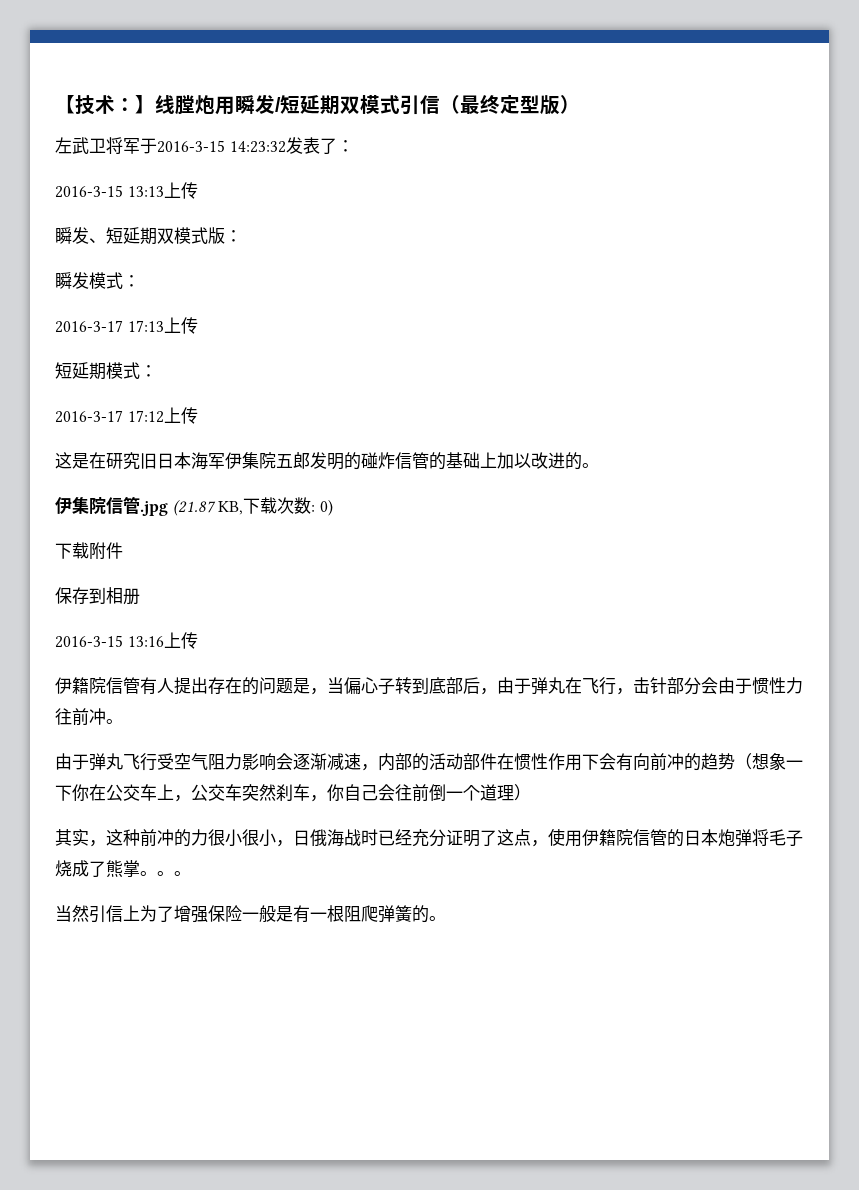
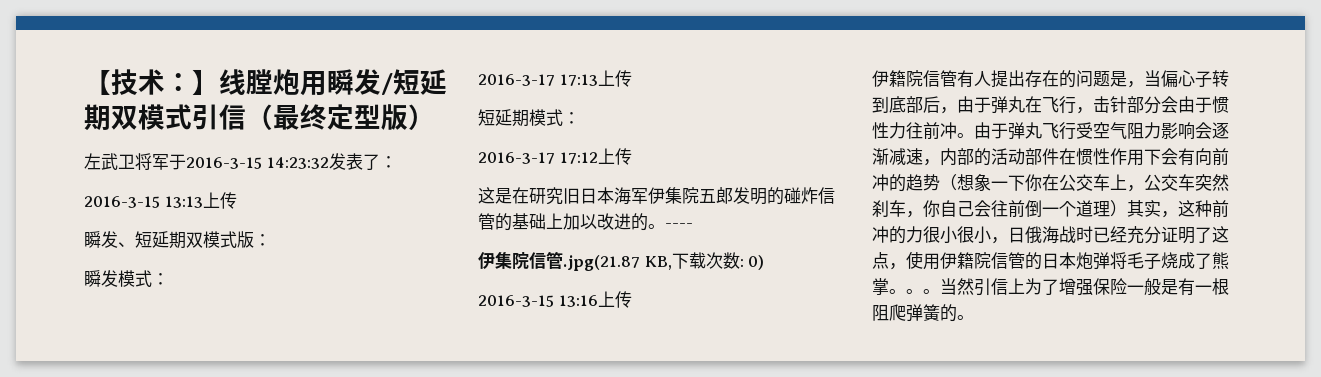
(599, 465) none -> [665,223,693,228] ----
[140,499,216,516] .jpg (21.87 -> [563,255,640,271] .jpg(21.87
[55,542,123,560] [55,587,140,605] // 下载附件 // 保存到相册 -> (765, 262) none
(123, 721) // -> (974, 135) none
(531, 792) // -> (1127, 208) none
(191, 873) // -> (940, 291) none

